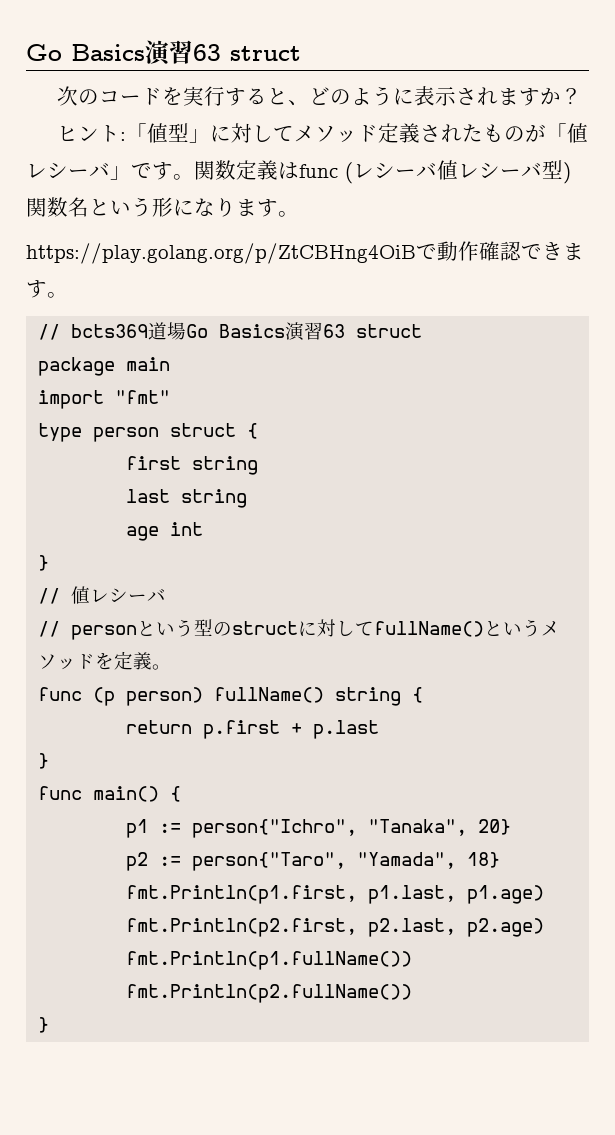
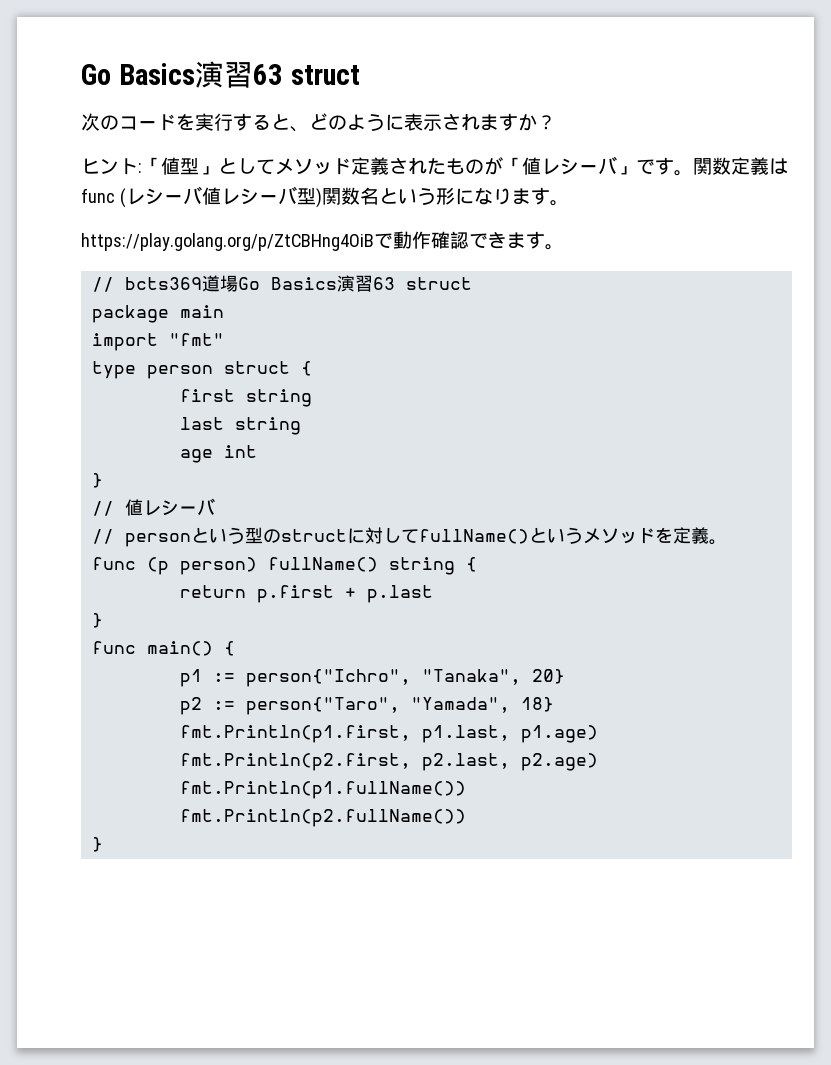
[210,123,253,143] に対 -> [218,158,237,174] と

